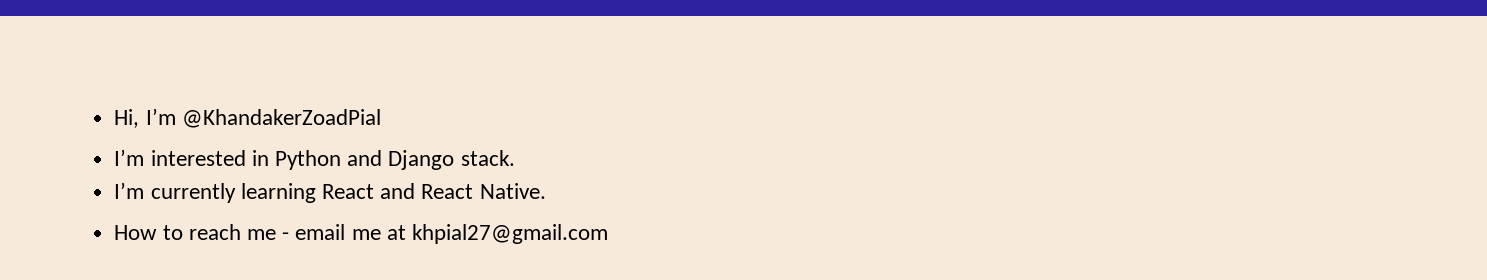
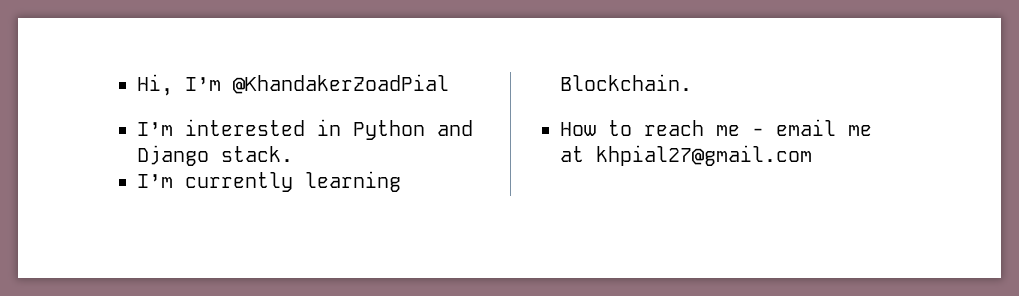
[321,183,546,199] React and React Native. -> [560,74,692,91] Blockchain.

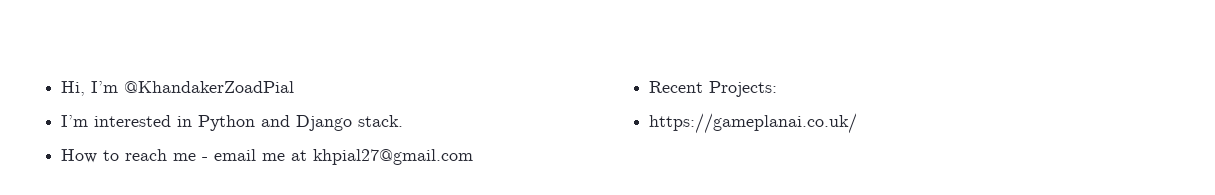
[137,171,401,192] [560,74,692,91] // I’m currently learning Blockchain. -> (404, 121) none
(812, 155) none -> [649,81,778,97] [649,113,858,134] // Recent Projects: // https://gameplanai.co.uk/

